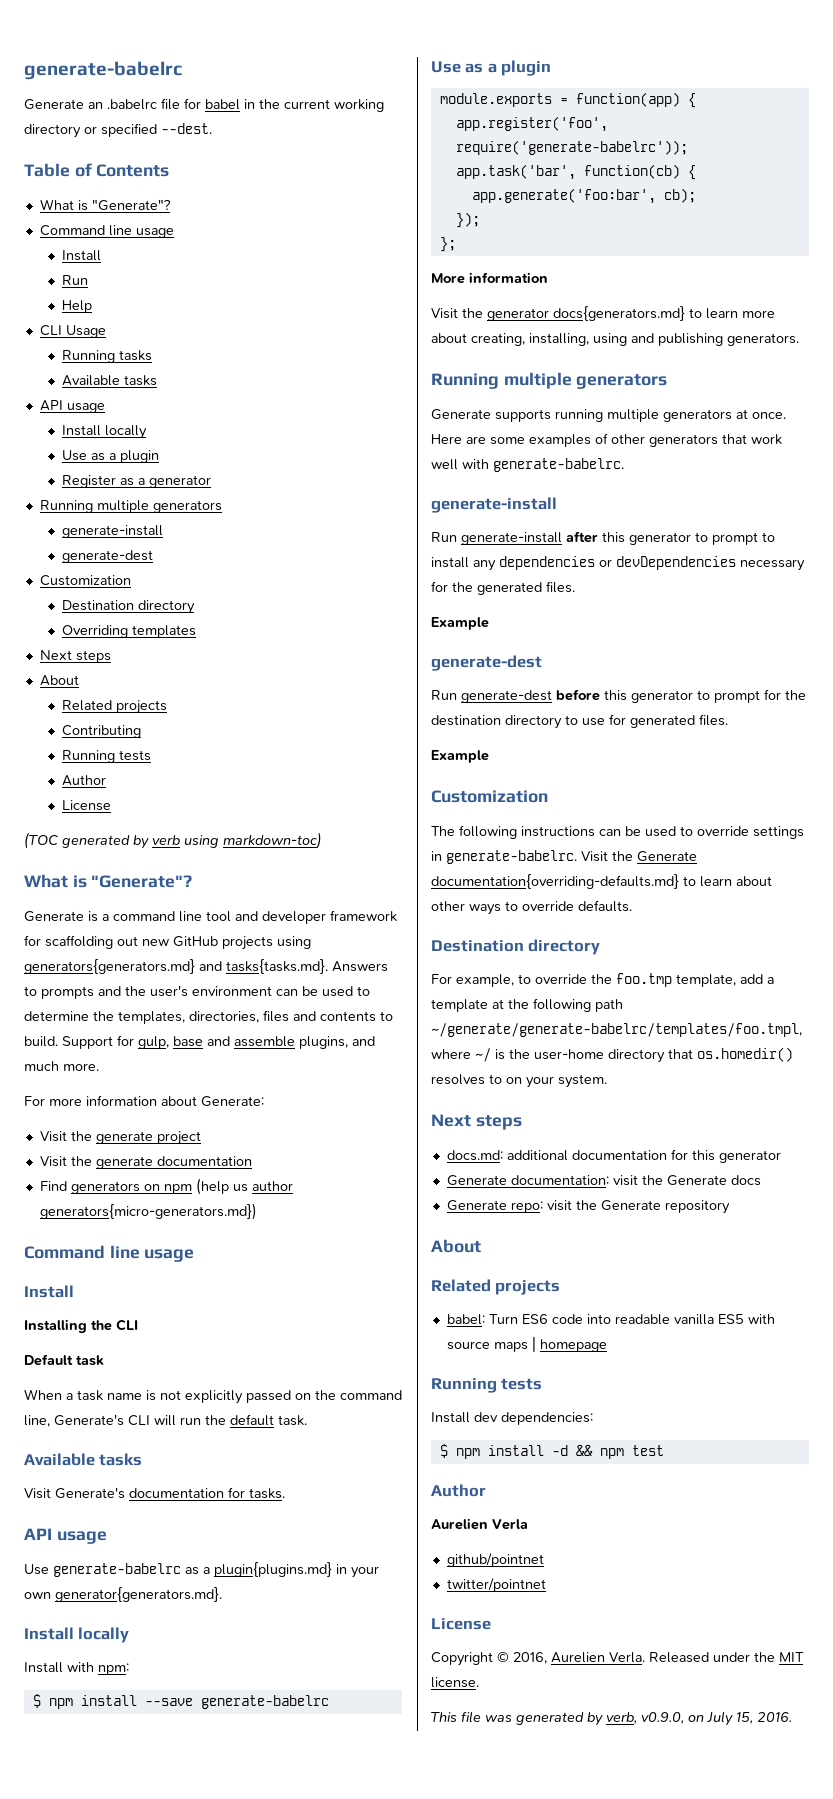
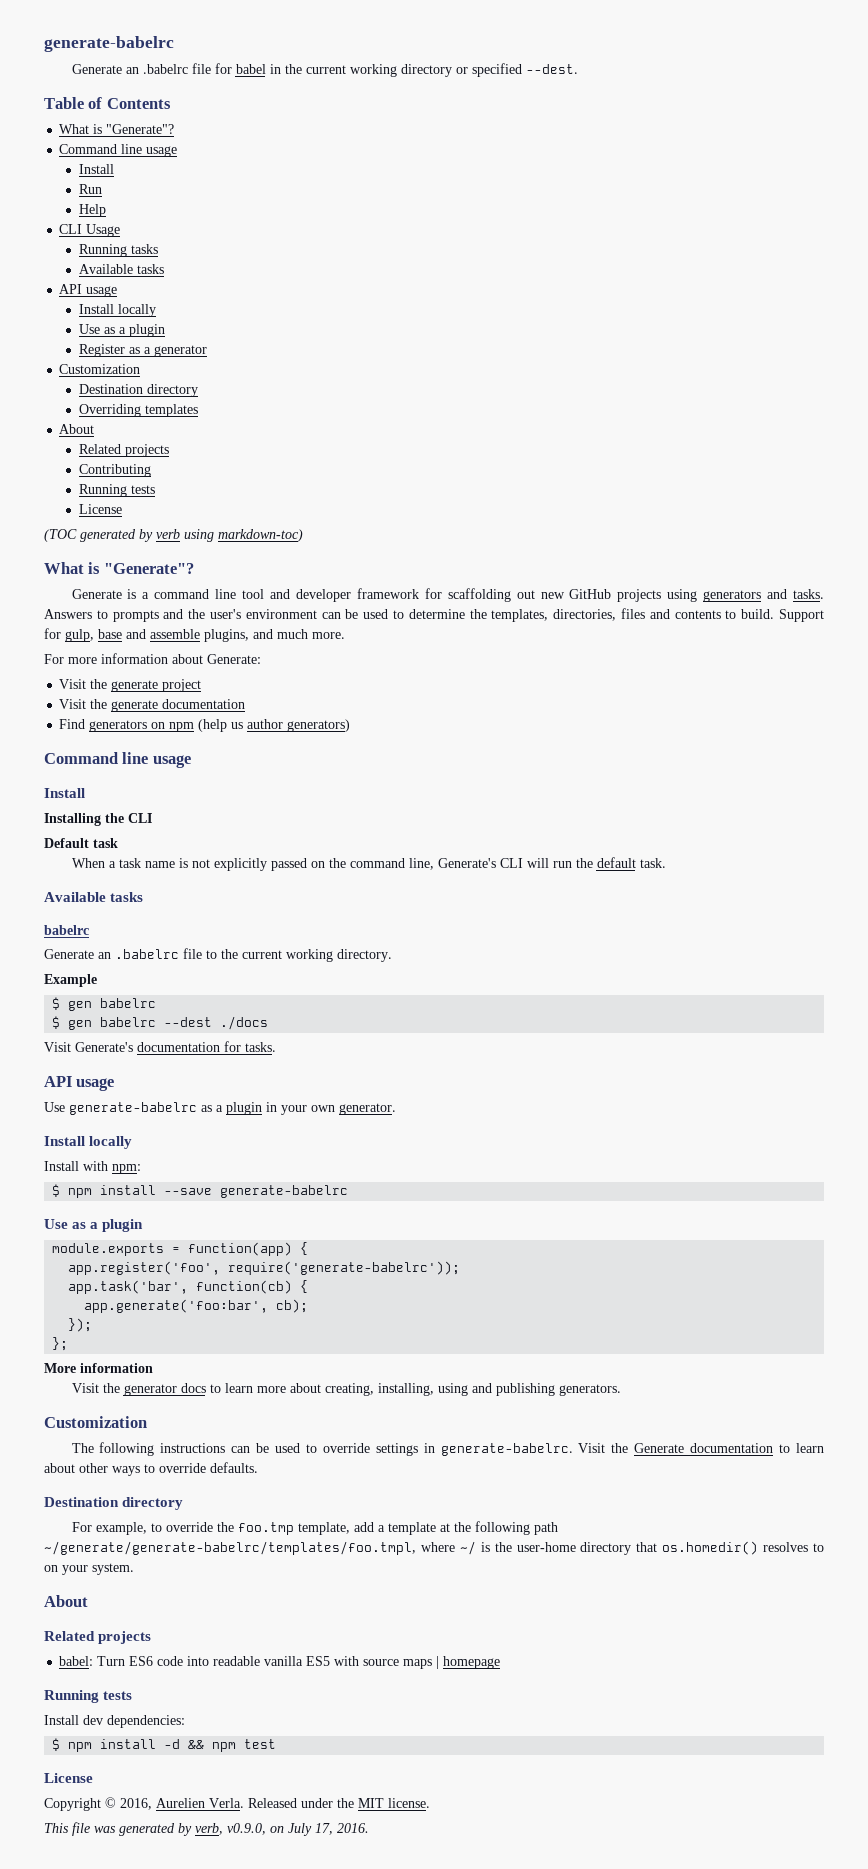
[39,500,222,513] [61,525,163,538] [61,550,153,563] // Running multiple generators // generate-install // generate-dest -> (207, 351) none
[39,650,111,663] // Next steps -> (198, 410) none
[61,775,106,786] // Author -> (155, 489) none
[24,959,328,974] generators{generators.md} and tasks{tasks.md}. -> [703,589,825,602] generators and tasks.
[39,1203,257,1220] generators{micro-generators.md}) -> [287,719,351,732] generators)
(143, 1459) none -> [44,925,89,935] [44,948,392,962] [44,974,97,987] [52,997,157,1011] [52,1016,269,1030] // babelrc // Generate an .babelrc file to the current working directory. // Example // $ gen babelrc // $ gen babelrc --dest ./docs
[214,1562,332,1577] plugin{plugins.md} -> [226,1102,262,1115] plugin
[55,1587,222,1602] generator{generators.md}. -> [339,1103,396,1115] generator.
[553,306,685,321] docs{generators.md} -> [180,1383,206,1393] docs
[431,372,668,389] [431,409,786,422] [431,433,782,447] [431,458,624,472] [431,497,557,513] [431,531,775,545] [431,556,805,571] [431,581,575,595] [431,617,489,630] [431,655,542,671] [431,689,806,703] [431,714,728,729] [431,750,489,763] // Running multiple generators // Generate supports running multiple generators at once. Here are some examples of other generators that work well with generate-babelrc. // generate-install // Run generate-install after this generator to prompt to install any dependencies or devDependencies necessary for the generated files. // Example // generate-dest // Run generate-dest before this generator to prompt for the destination directory to use for generated files. // Example -> (621, 1390) none
[431,874,679,889] documentation{overriding-defaults.md} -> [690,1443,774,1453] documentation
[431,1114,522,1130] [446,1149,781,1163] [446,1175,761,1186] [446,1200,730,1214] // Next steps // docs.md: additional documentation for this generator // Generate documentation: visit the Generate docs // Generate repo: visit the Generate repository -> (134, 1569) none
[431,1484,486,1497] [431,1518,528,1530] [446,1553,544,1567] [446,1578,546,1592] // Author // Aurelien Verla // github/pointnet // twitter/pointnet -> (277, 1744) none
[736,1712,753,1724] 15, -> [315,1823,333,1835] 17,

